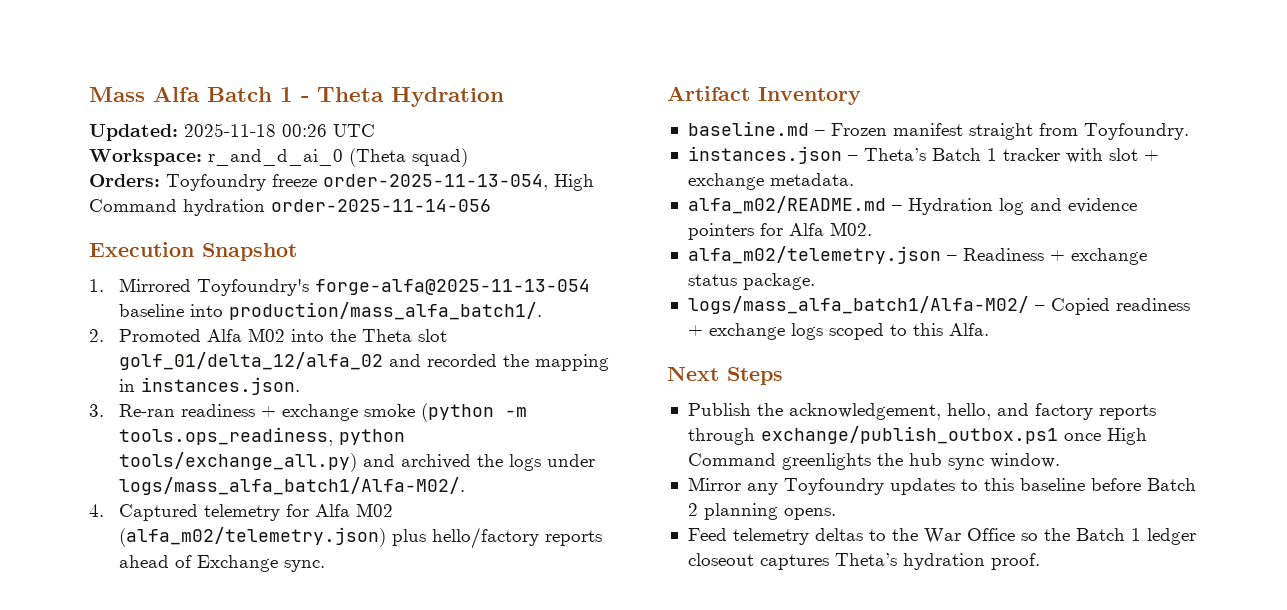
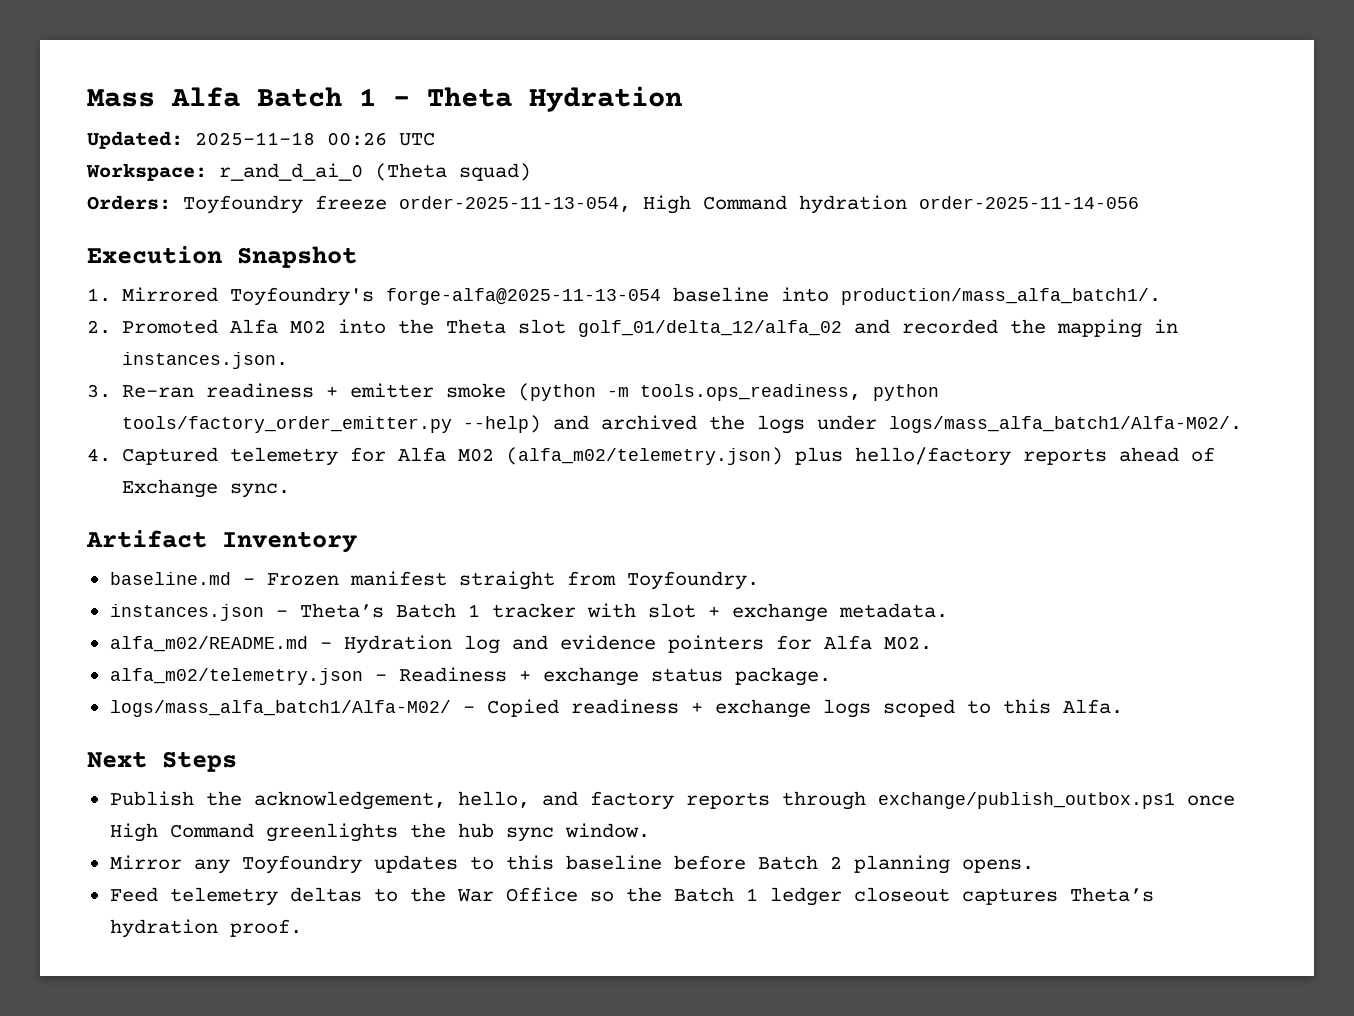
[281,404,358,421] exchange -> [349,383,434,398] emitter
[118,452,357,472] tools/exchange_all.py) -> [121,415,541,433] tools/factory_order_emitter.py --help)

